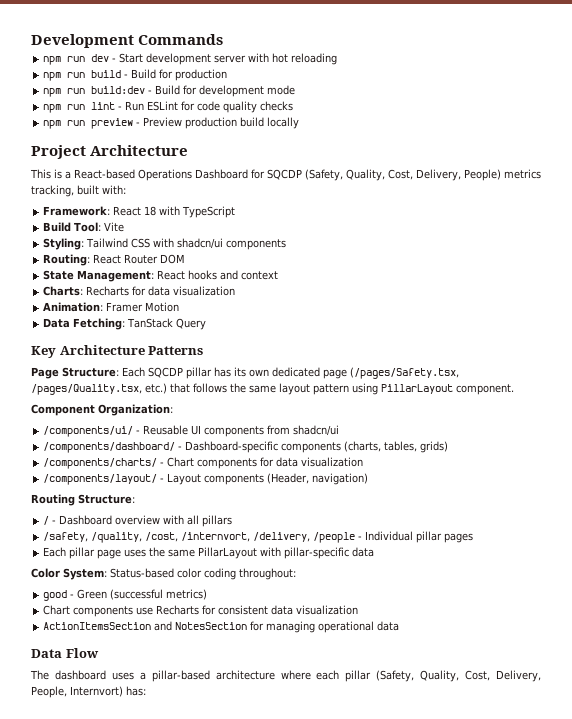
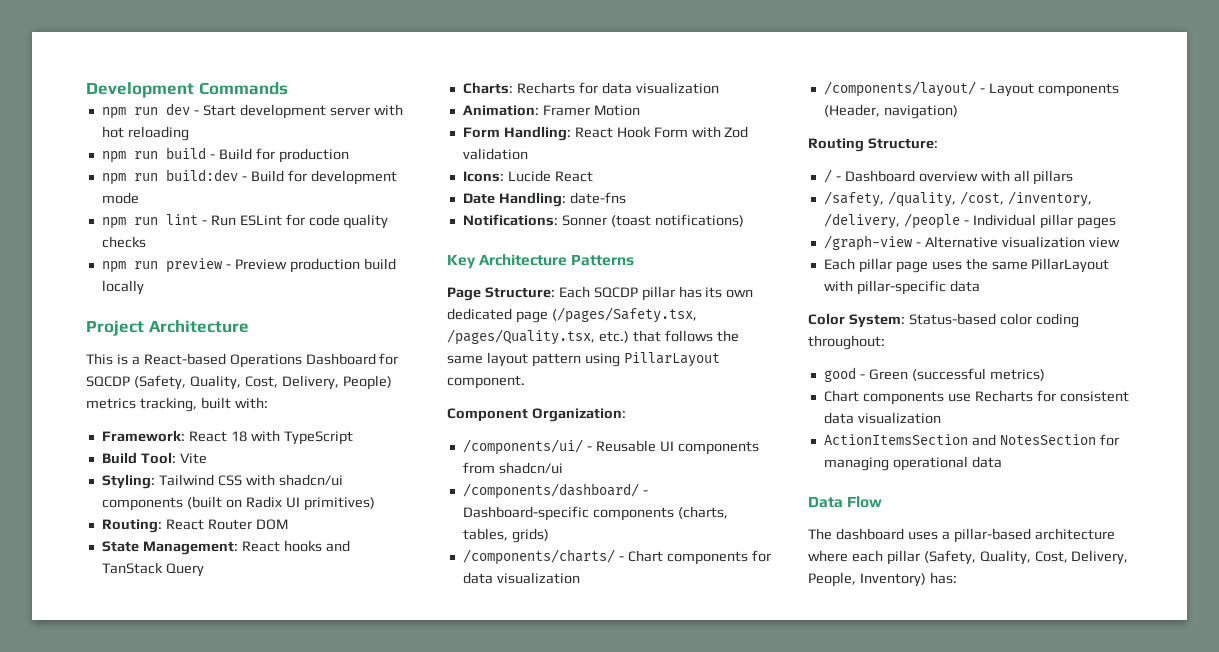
(287, 244) none -> [186,496,375,511] (built on Radix UI primitives)
[241,271,279,280] context -> [101,562,204,577] TanStack Query
[43,318,207,330] Data Fetching: TanStack Query -> [462,126,749,141] [462,148,528,160] [462,170,593,182] [462,192,626,207] [462,214,744,227] Form Handling: React Hook Form with Zod validation // Icons: Lucide React // Date Handling: date-fns // Notifications: Sonner (toast notifications)
[181,532,251,542] /internvort, -> [1007,191,1092,207] /inventory,
(474, 538) none -> [823,235,1120,251] // /graph-view - Alternative visualization view
[70,686,123,697] Internvort) -> [859,573,926,587] Inventory)

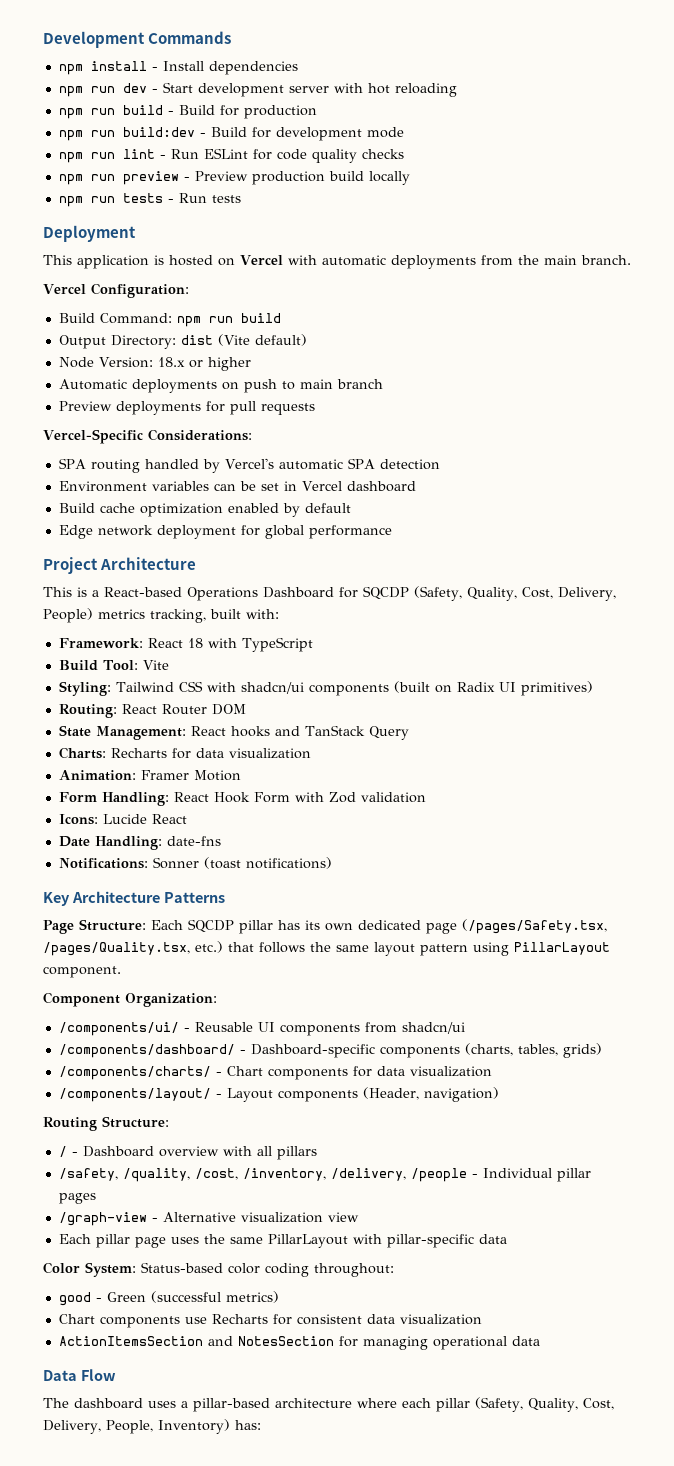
(288, 88) none -> [58,61,298,75] // npm install - Install dependencies
(144, 287) none -> [58,193,241,207] [43,225,136,242] [43,255,631,269] [43,283,189,298] [58,313,281,327] [58,334,307,349] [58,357,251,371] [58,379,383,393] [58,401,315,415] [43,429,252,444] [58,458,440,473] [58,481,416,492] [58,503,351,517] [58,525,392,539] // npm run tests - Run tests // Deployment // This application is hosted on Vercel with automatic deployments from the main branch. // Vercel Configuration: // Build Command: npm run build // Output Directory: dist (Vite default) // Node Version: 18.x or higher // Automatic deployments on push to main branch // Preview deployments for pull requests // Vercel-Specific Considerations: // SPA routing handled by Vercel's automatic SPA detection // Environment variables can be set in Vercel dashboard // Build cache optimization enabled by default // Edge network deployment for global performance

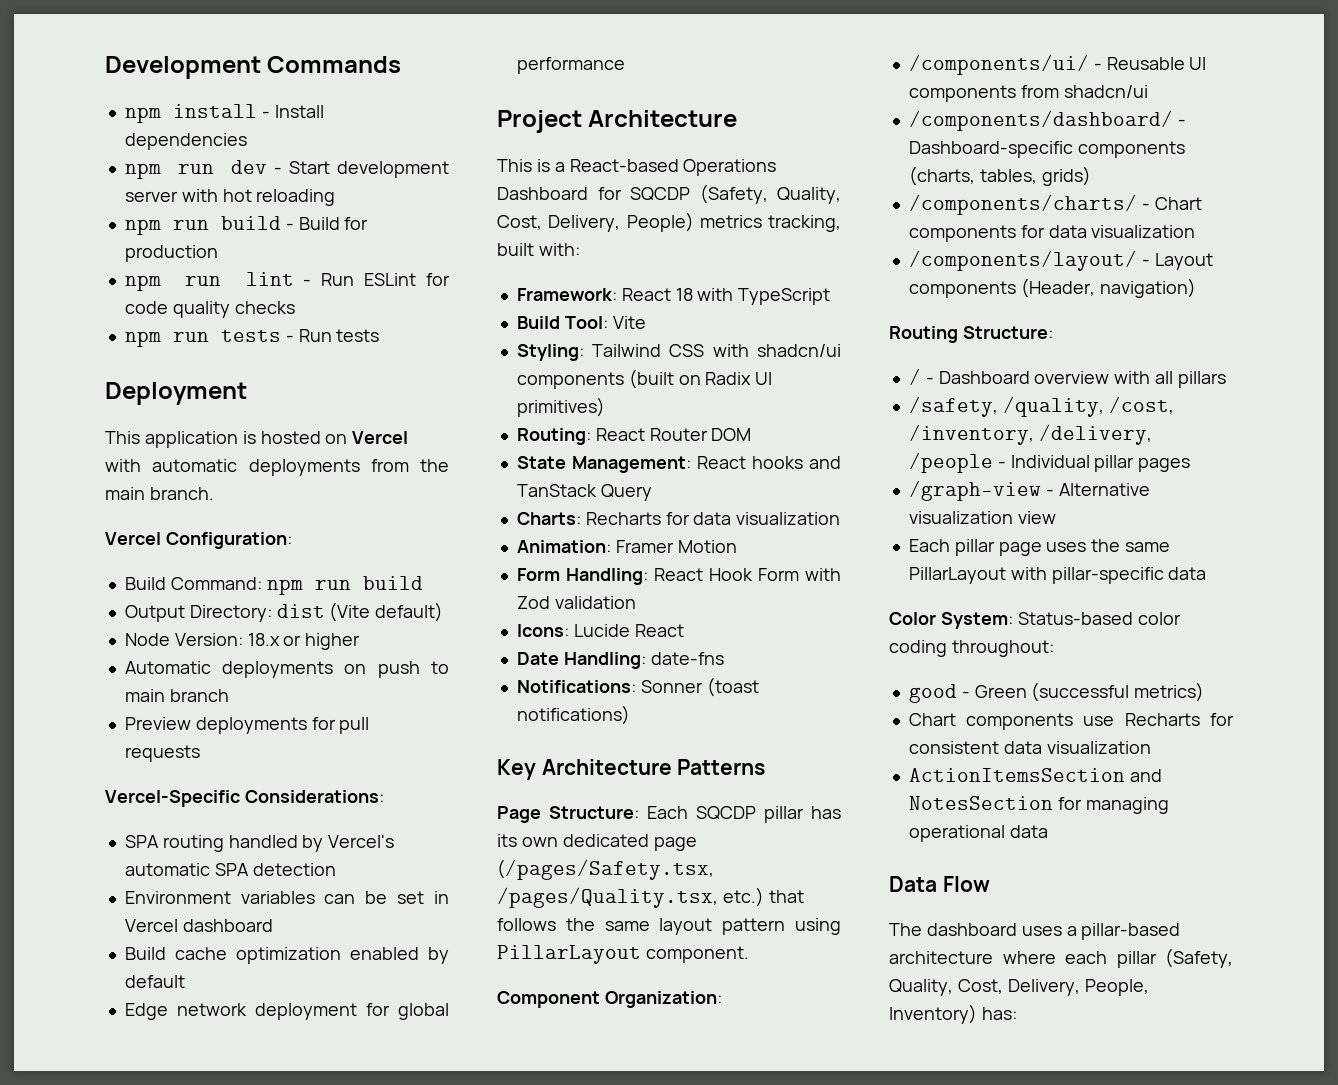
[58,127,404,141] // npm run build:dev - Build for development mode -> (218, 253) none
[58,171,410,185] // npm run preview - Preview production build locally -> (295, 307) none

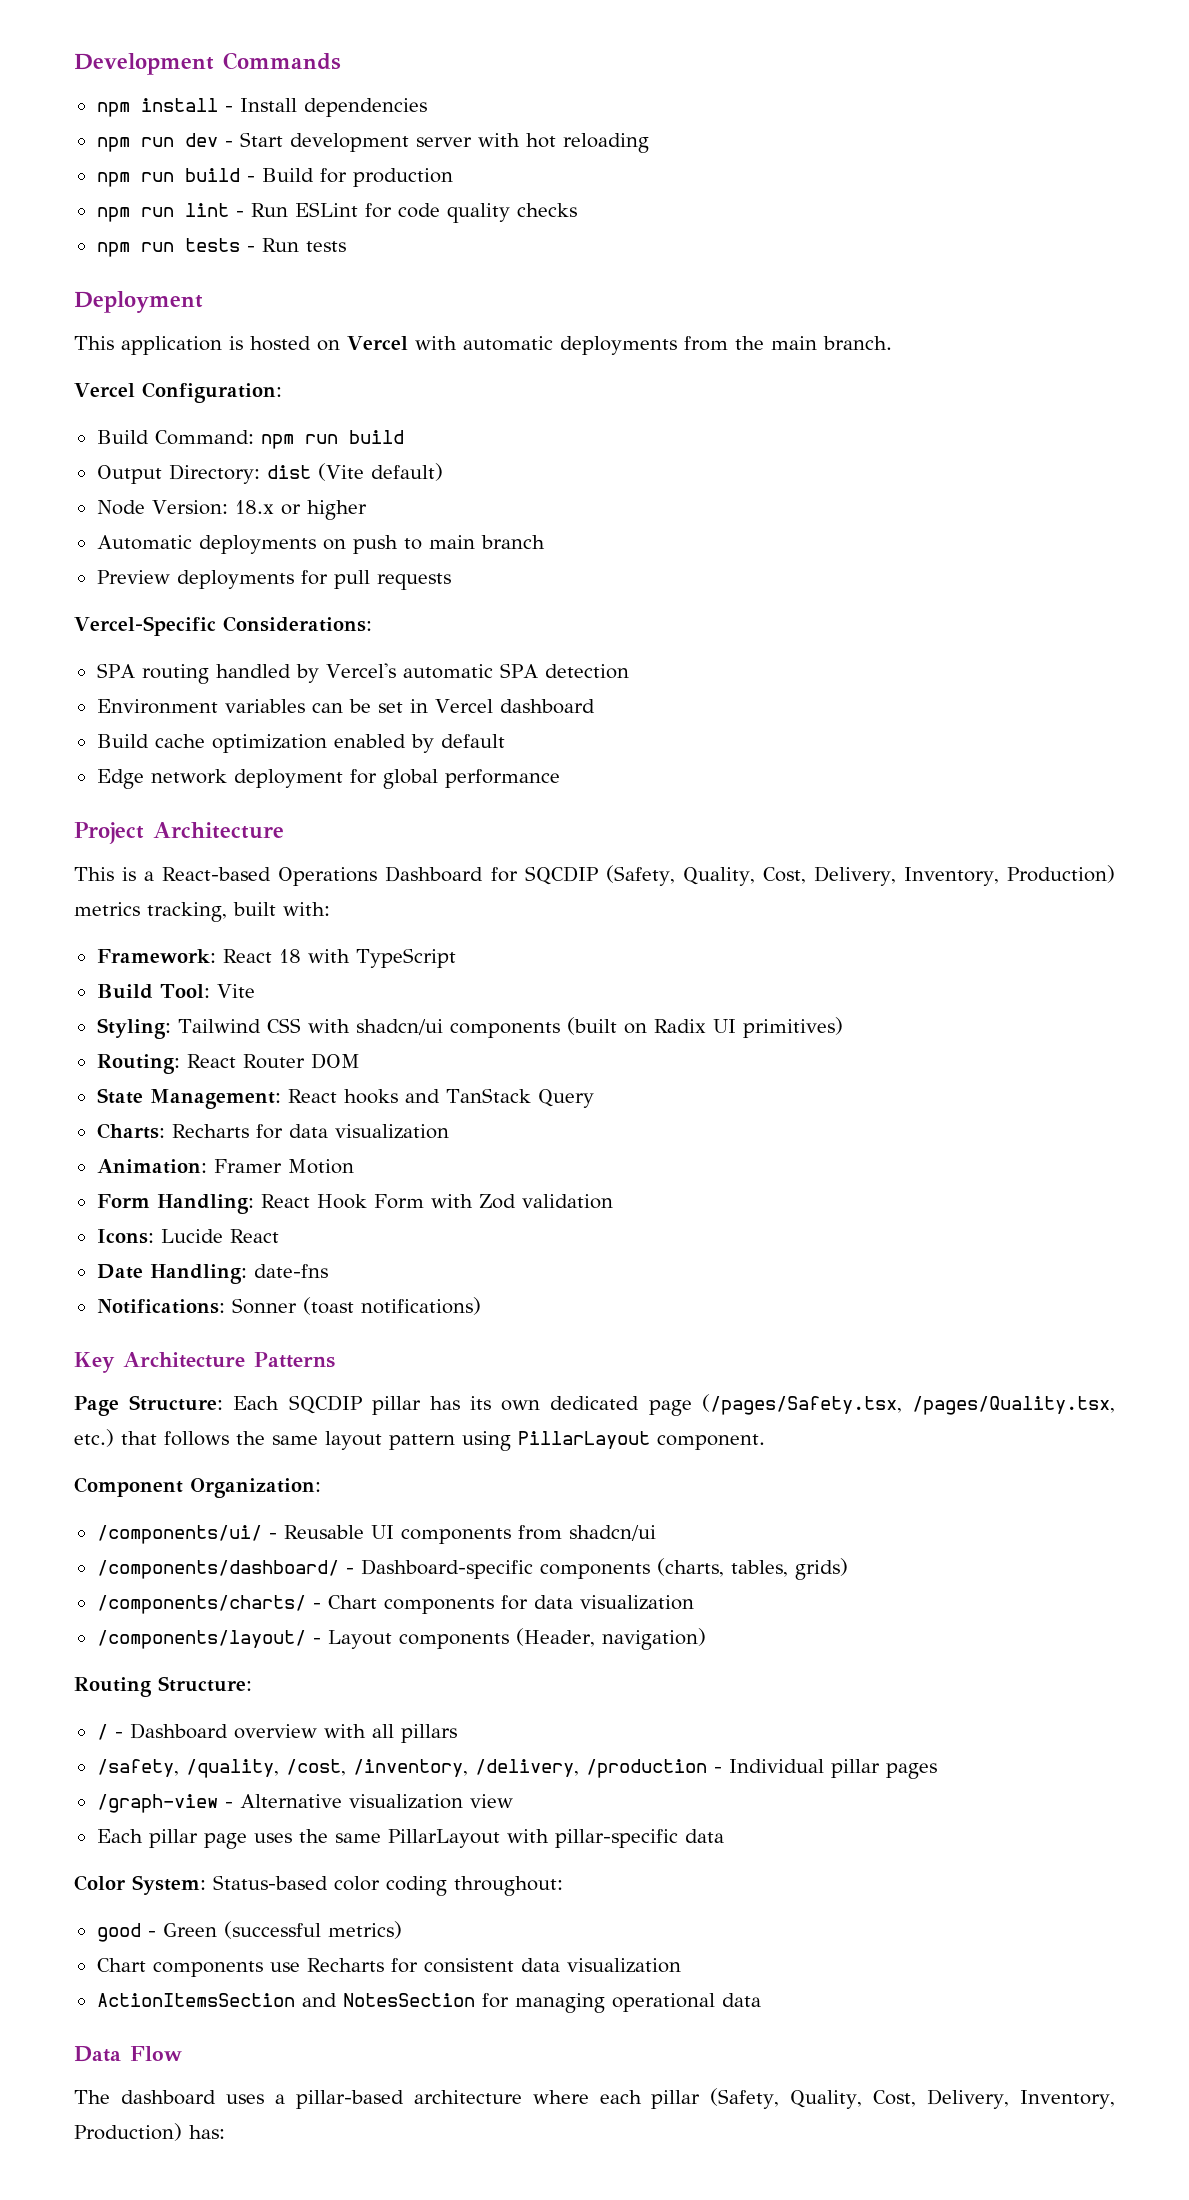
[630,184,841,204] [497,212,694,232] SQCDP (Safety, Quality, Cost, Delivery, People) -> [524,865,1115,886] SQCDIP (Safety, Quality, Cost, Delivery, Inventory, Production)
[696,806,756,820] SQCDP -> [288,1395,362,1414] SQCDIP
[908,452,993,473] /people -> [585,1759,707,1778] /production
[1084,979,1149,996] [889,1004,977,1024] People, Inventory) -> [1020,2090,1116,2109] [74,2123,182,2141] Inventory, Production)

